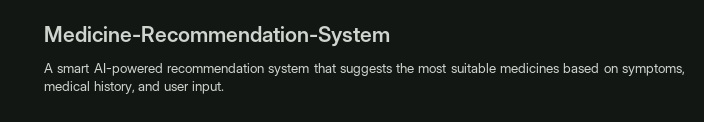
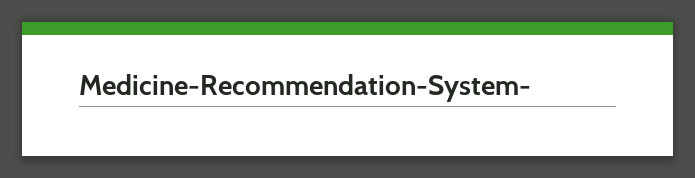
[44,26,390,47] [44,63,685,76] [44,81,224,94] Medicine-Recommendation-System // A smart AI-powered recommendation system that suggests the most suitable medicines based on symptoms, medical history, and user input. -> [79,74,531,102] Medicine-Recommendation-System-

